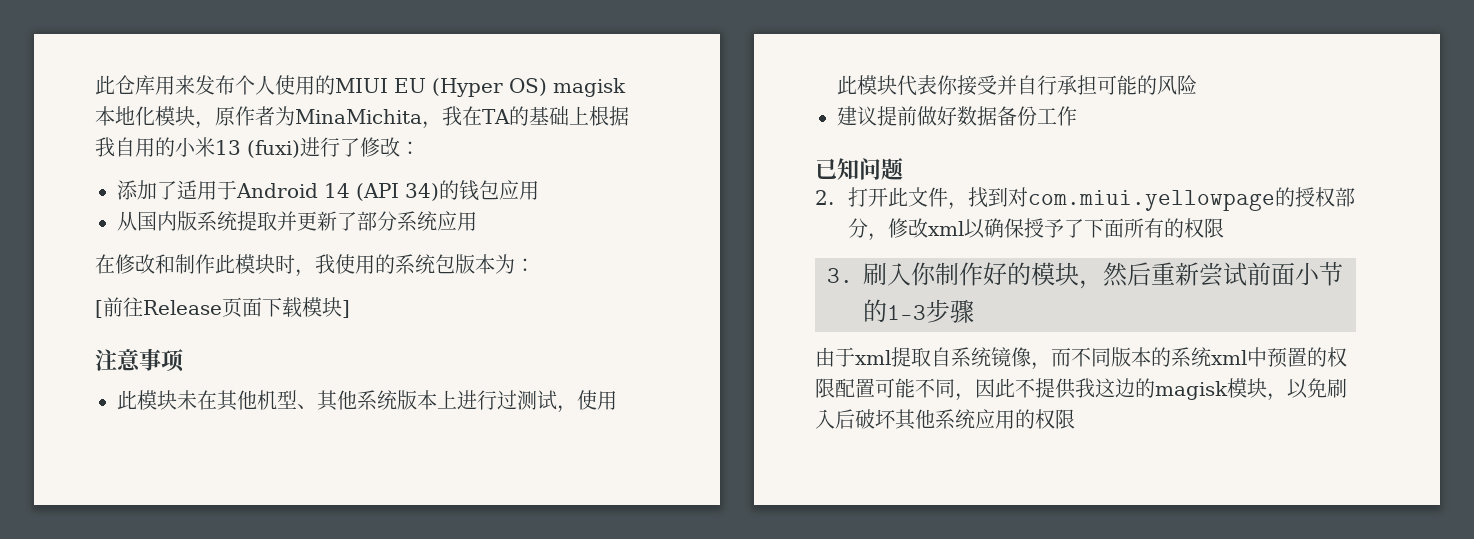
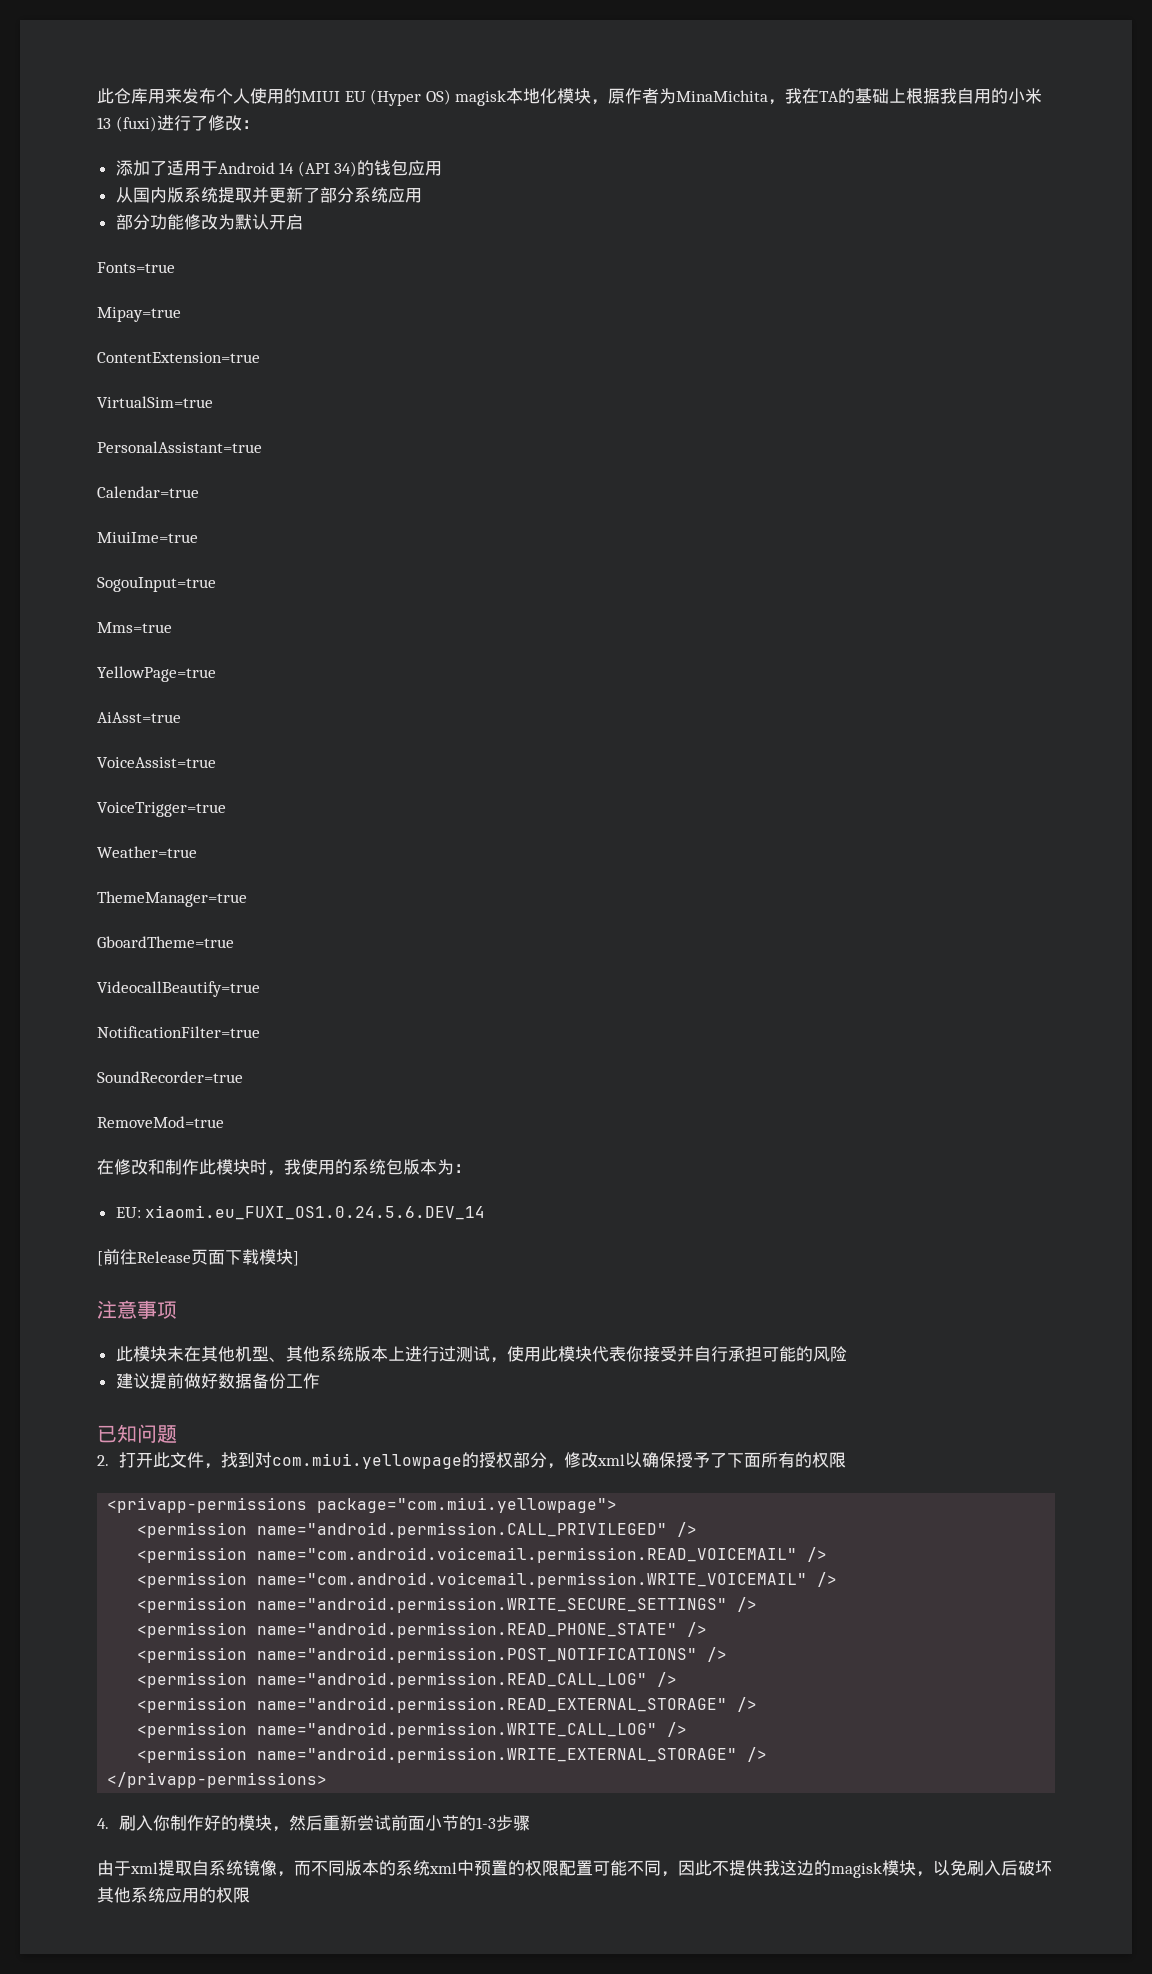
(477, 221) none -> [115,214,303,230] [97,262,175,273] [97,307,181,322] [97,352,260,363] [97,396,213,408] [97,441,262,453] [97,486,199,498] [97,532,198,543] [97,577,216,592] [97,622,172,633] [97,666,216,682] [97,712,181,723] [97,757,216,768] [97,802,226,817] [97,846,197,858] [97,891,247,907] [97,936,234,948] [97,981,260,997] [97,1026,260,1038] [97,1071,243,1083] [97,1116,224,1128] // 部分功能修改为默认开启 // Fonts=true // Mipay=true // ContentExtension=true // VirtualSim=true // PersonalAssistant=true // Calendar=true // MiuiIme=true // SogouInput=true // Mms=true // YellowPage=true // AiAsst=true // VoiceAssist=true // VoiceTrigger=true // Weather=true // ThemeManager=true // GboardTheme=true // VideocallBeautify=true // NotificationFilter=true // SoundRecorder=true // RemoveMod=true
(535, 265) none -> [115,1205,486,1220] // EU: xiaomi.eu_FUXI_OS1.0.24.5.6.DEV_14
[827,268,853,283] 3. -> [107,1497,618,1513] [137,1522,698,1538] [137,1547,828,1563] [137,1572,838,1588] [137,1597,758,1613] [137,1622,708,1638] [137,1647,728,1663] [137,1672,678,1688] [137,1697,758,1713] [137,1722,688,1738] [137,1747,768,1763] [107,1772,328,1788] [97,1818,109,1829] <privapp-permissions package="com.miui.yellowpage"> // <permission name="android.permission.CALL_PRIVILEGED" /> // <permission name="com.android.voicemail.permission.READ_VOICEMAIL" /> // <permission name="com.android.voicemail.permission.WRITE_VOICEMAIL" /> // <permission name="android.permission.WRITE_SECURE_SETTINGS" /> // <permission name="android.permission.READ_PHONE_STATE" /> // <permission name="android.permission.POST_NOTIFICATIONS" /> // <permission name="android.permission.READ_CALL_LOG" /> // <permission name="android.permission.READ_EXTERNAL_STORAGE" /> // <permission name="android.permission.WRITE_CALL_LOG" /> // <permission name="android.permission.WRITE_EXTERNAL_STORAGE" /> // </privapp-permissions> // 4.

